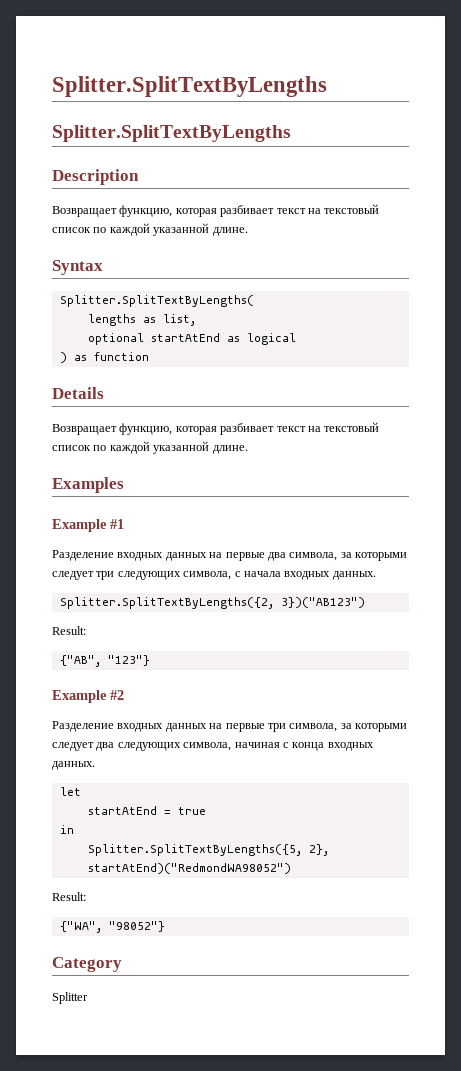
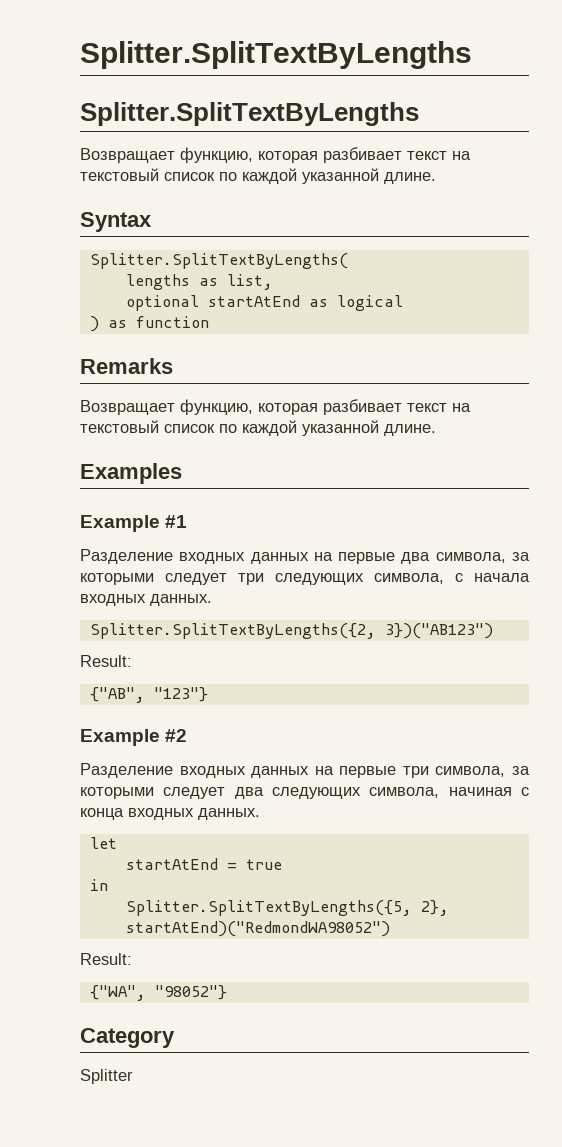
[52,169,139,185] // Description -> (419, 114) none
[52,387,104,399] Details -> [80,358,173,374] Remarks

